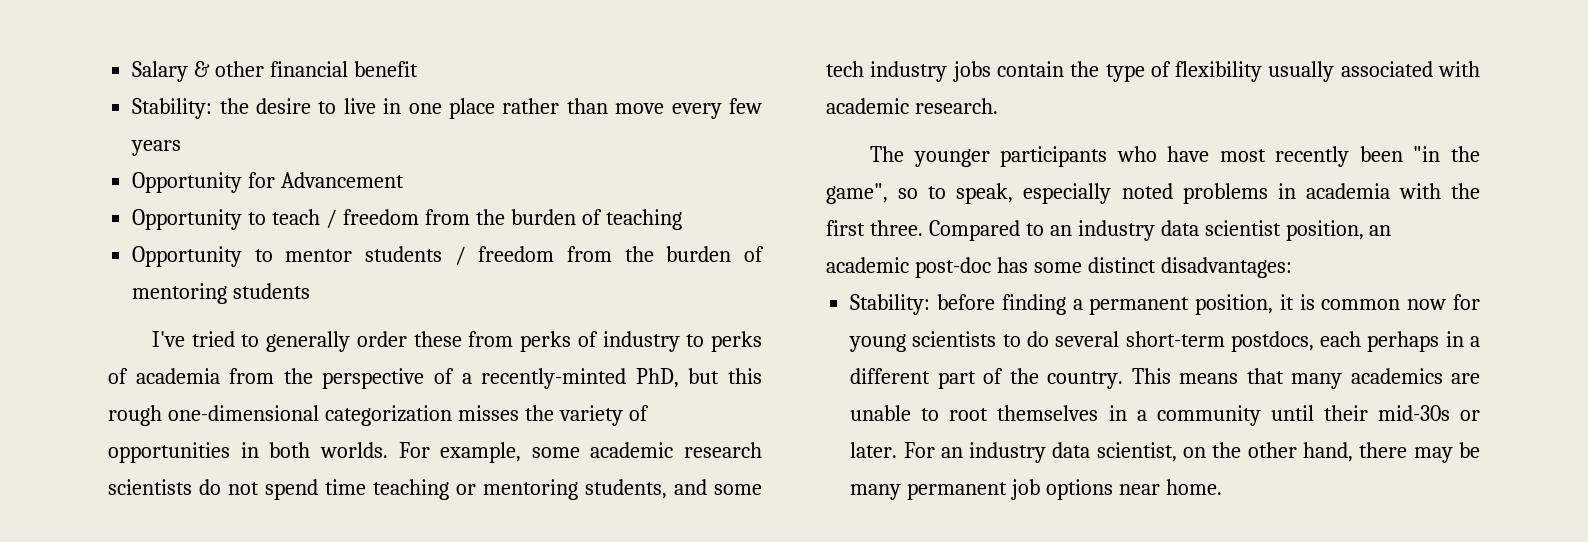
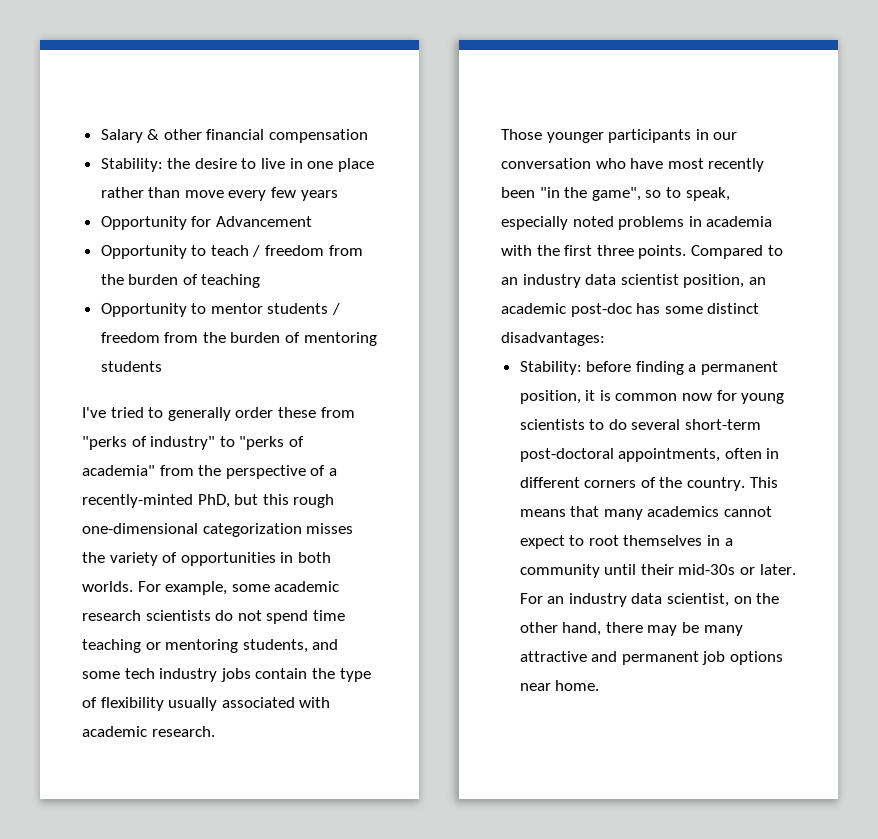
[353,61,418,77] benefit -> [269,129,369,143] compensation
[520,331,762,352] [108,368,220,384] perks of industry to perks of academia -> [82,436,304,450] [82,465,155,476] "perks of industry" to "perks of academia"
[869,146,904,162] The -> [501,129,542,140] Those
(1108, 156) none -> [695,129,738,140] [501,158,591,169] in our conversation
[869,220,923,236] three. -> [596,245,687,259] three points.
[1230,331,1480,352] [850,368,976,389] postdocs, each perhaps in a different part -> [519,448,780,462] [519,477,637,488] post-doctoral appointments, often in different corners
[1451,373,1480,384] [850,405,912,421] are unable -> [724,506,773,517] [519,535,565,549] cannot expect
(902, 492) none -> [519,651,618,662] attractive and

